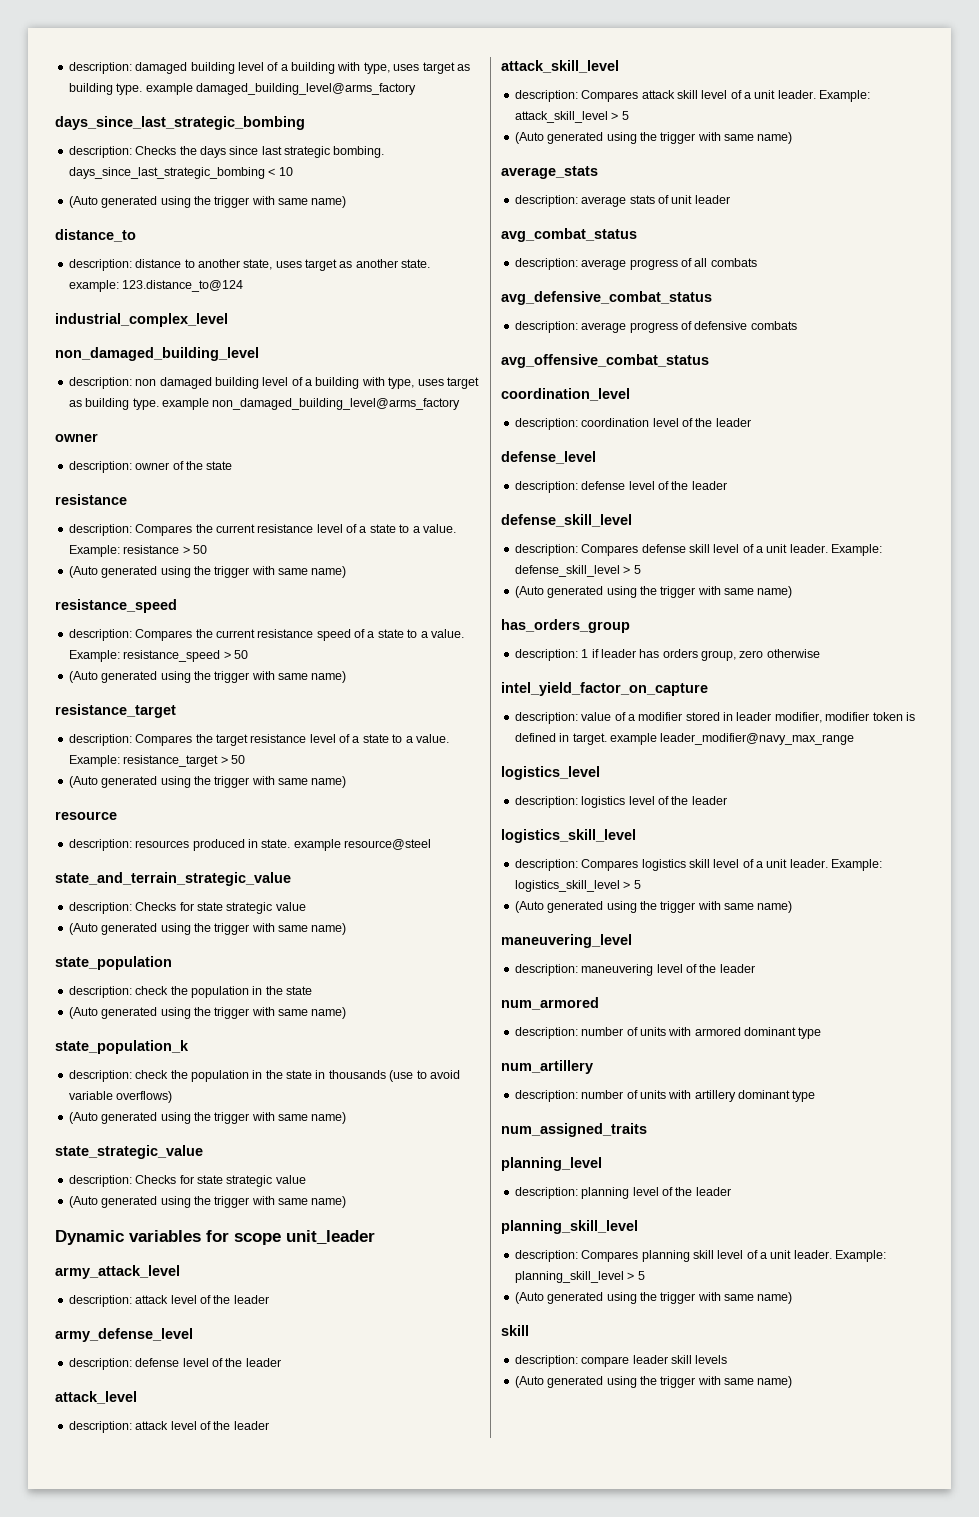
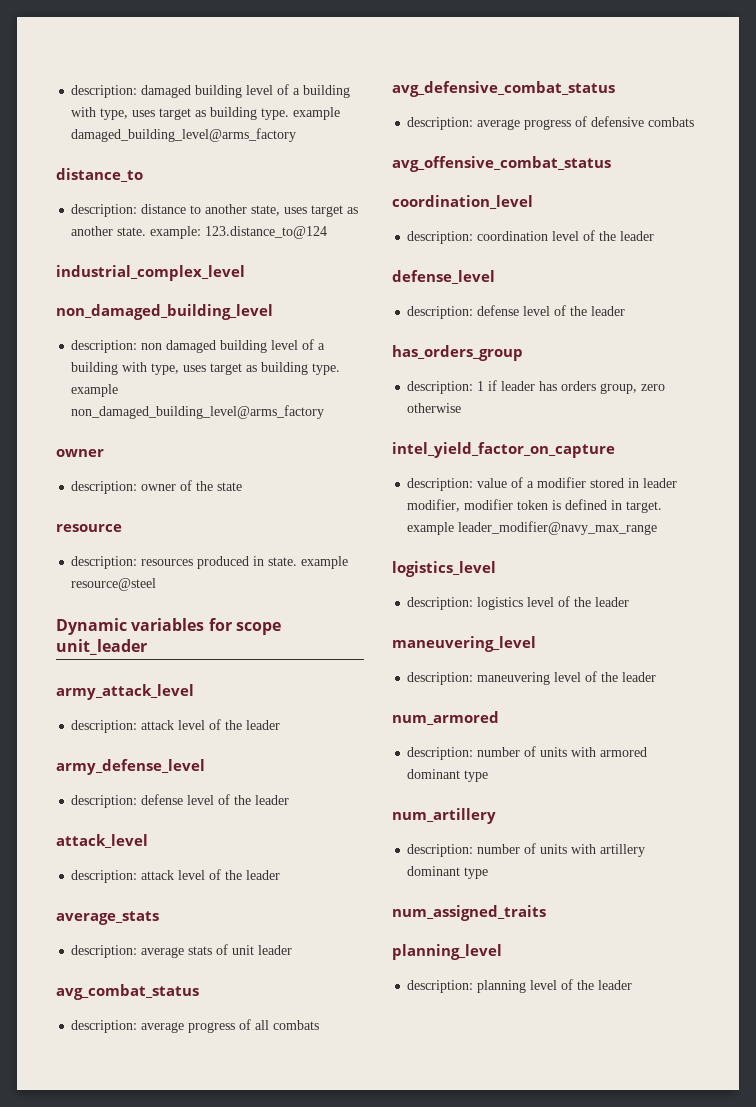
[55,116,305,130] [68,146,385,158] [68,167,293,179] [68,196,347,208] // days_since_last_strategic_bombing // description: Checks the days since last strategic bombing. days_since_last_strategic_bombing < 10 // (Auto generated using the trigger with same name) -> (297, 135) none
[55,494,127,505] [68,524,456,536] [68,545,207,557] [68,566,347,578] [55,599,177,613] [68,629,464,641] [68,650,248,662] [68,671,347,683] [55,704,176,718] [68,734,449,746] [68,755,245,767] [68,776,347,788] // resistance // description: Compares the current resistance level of a state to a value. Example: resistance > 50 // (Auto generated using the trigger with same name) // resistance_speed // description: Compares the current resistance speed of a state to a value. Example: resistance_speed > 50 // (Auto generated using the trigger with same name) // resistance_target // description: Compares the target resistance level of a state to a value. Example: resistance_target > 50 // (Auto generated using the trigger with same name) -> (243, 486) none
[55,872,291,886] [68,902,306,914] [68,923,347,935] [55,956,172,970] [68,986,312,998] [68,1007,347,1019] [55,1040,189,1054] [68,1070,460,1082] [68,1091,173,1103] [68,1112,347,1124] [55,1145,203,1159] [68,1175,306,1187] [68,1196,347,1208] // state_and_terrain_strategic_value // description: Checks for state strategic value // (Auto generated using the trigger with same name) // state_population // description: check the population in the state // (Auto generated using the trigger with same name) // state_population_k // description: check the population in the state in thousands (use to avoid variable overflows) // (Auto generated using the trigger with same name) // state_strategic_value // description: Checks for state strategic value // (Auto generated using the trigger with same name) -> (157, 584) none
[501,60,619,73] [514,90,871,102] [514,111,629,123] [514,132,793,144] // attack_skill_level // description: Compares attack skill level of a unit leader. Example: attack_skill_level > 5 // (Auto generated using the trigger with same name) -> (281, 875) none
[501,514,632,527] [514,544,883,556] [514,565,641,577] [514,586,793,598] // defense_skill_level // description: Compares defense skill level of a unit leader. Example: defense_skill_level > 5 // (Auto generated using the trigger with same name) -> (626, 311) none
[501,829,636,843] [514,859,883,871] [514,880,641,892] [514,901,793,913] // logistics_skill_level // description: Compares logistics skill level of a unit leader. Example: logistics_skill_level > 5 // (Auto generated using the trigger with same name) -> (630, 602) none
[501,1220,638,1234] [514,1250,887,1262] [514,1271,645,1283] [514,1292,793,1304] [501,1325,529,1336] [514,1355,728,1367] [514,1376,793,1388] // planning_skill_level // description: Compares planning skill level of a unit leader. Example: planning_skill_level > 5 // (Auto generated using the trigger with same name) // skill // description: compare leader skill levels // (Auto generated using the trigger with same name) -> (633, 985) none

